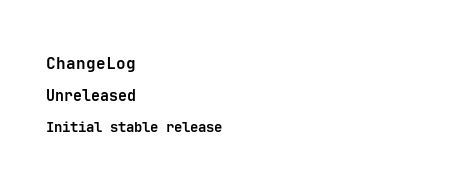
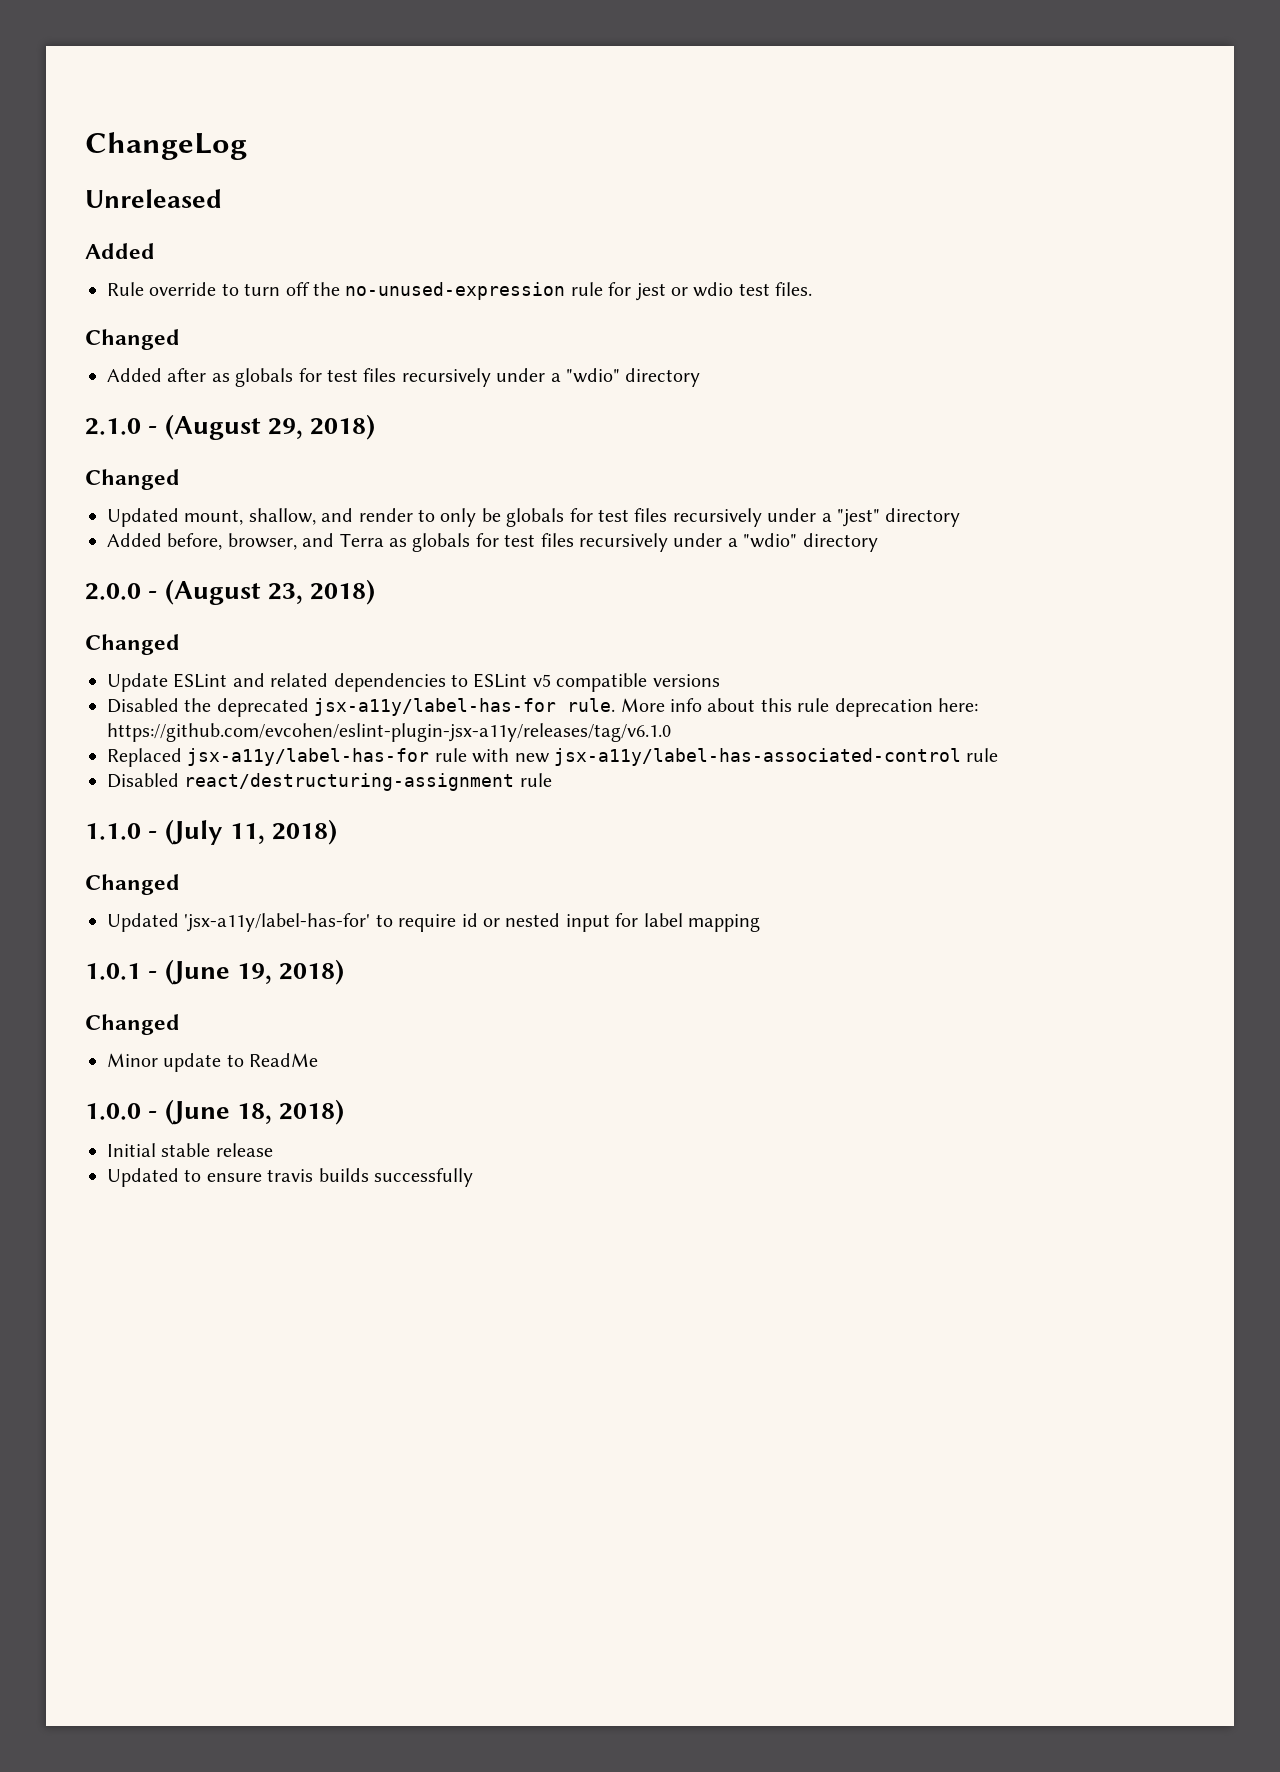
[46,121,222,132] Initial stable release -> [85,243,155,259] [107,282,813,301] [85,329,180,350] [107,368,701,387] [85,414,376,440] [85,469,180,490] [107,508,961,527] [107,533,878,552] [85,579,376,605] [85,634,180,655] [107,673,720,692] [107,698,978,717] [107,723,671,742] [107,748,999,767] [107,773,552,791] [85,819,338,845] [85,874,180,895] [107,913,760,932] [85,959,345,985] [85,1014,180,1035] [107,1053,319,1072] [85,1099,345,1125] [107,1143,273,1157] [107,1168,473,1187] Added // Rule override to turn off the no-unused-expression rule for jest or wdio test files. // Changed // Added after as globals for test files recursively under a "wdio" directory // 2.1.0 - (August 29, 2018) // Changed // Updated mount, shallow, and render to only be globals for test files recursively under a "jest" directory // Added before, browser, and Terra as globals for test files recursively under a "wdio" directory // 2.0.0 - (August 23, 2018) // Changed // Update ESLint and related dependencies to ESLint v5 compatible versions // Disabled the deprecated jsx-a11y/label-has-for rule. More info about this rule deprecation here: https://github.com/evcohen/eslint-plugin-jsx-a11y/releases/tag/v6.1.0 // Replaced jsx-a11y/label-has-for rule with new jsx-a11y/label-has-associated-control rule // Disabled react/destructuring-assignment rule // 1.1.0 - (July 11, 2018) // Changed // Updated 'jsx-a11y/label-has-for' to require id or nested input for label mapping // 1.0.1 - (June 19, 2018) // Changed // Minor update to ReadMe // 1.0.0 - (June 18, 2018) // Initial stable release // Updated to ensure travis builds successfully

